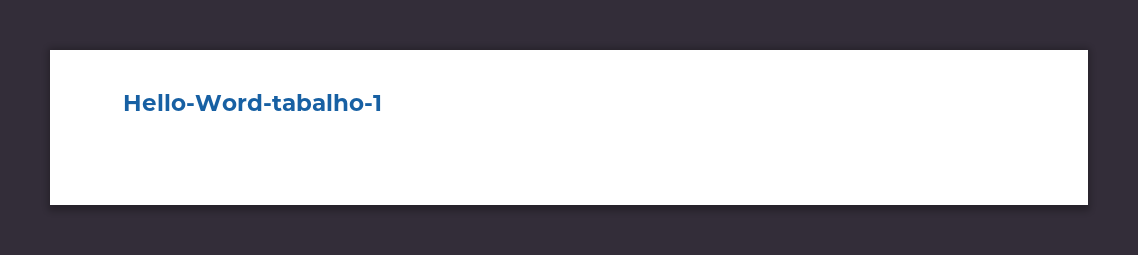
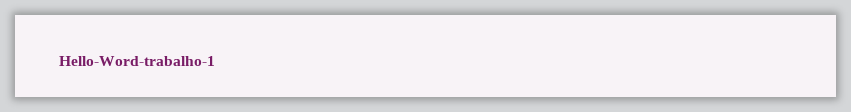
[123,94,382,111] Hello-Word-tabalho-1 -> [59,56,215,66] Hello-Word-trabalho-1

